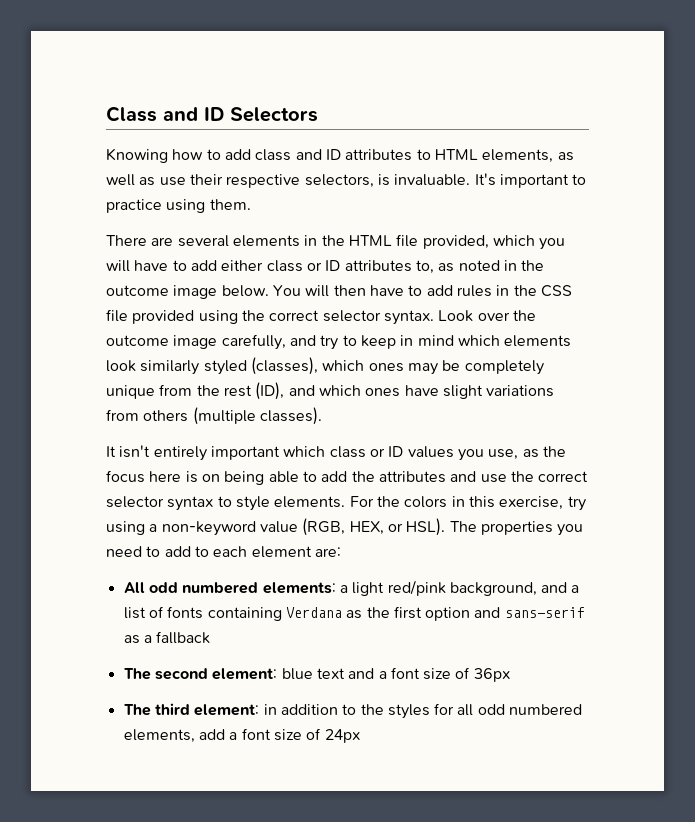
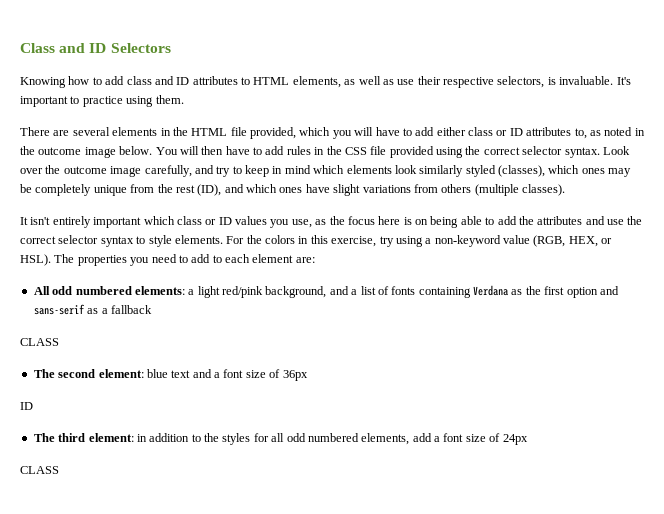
(211, 637) none -> [20,338,59,346] // CLASS
(510, 675) none -> [20,402,33,410] // ID
(360, 736) none -> [20,466,59,474] // CLASS

